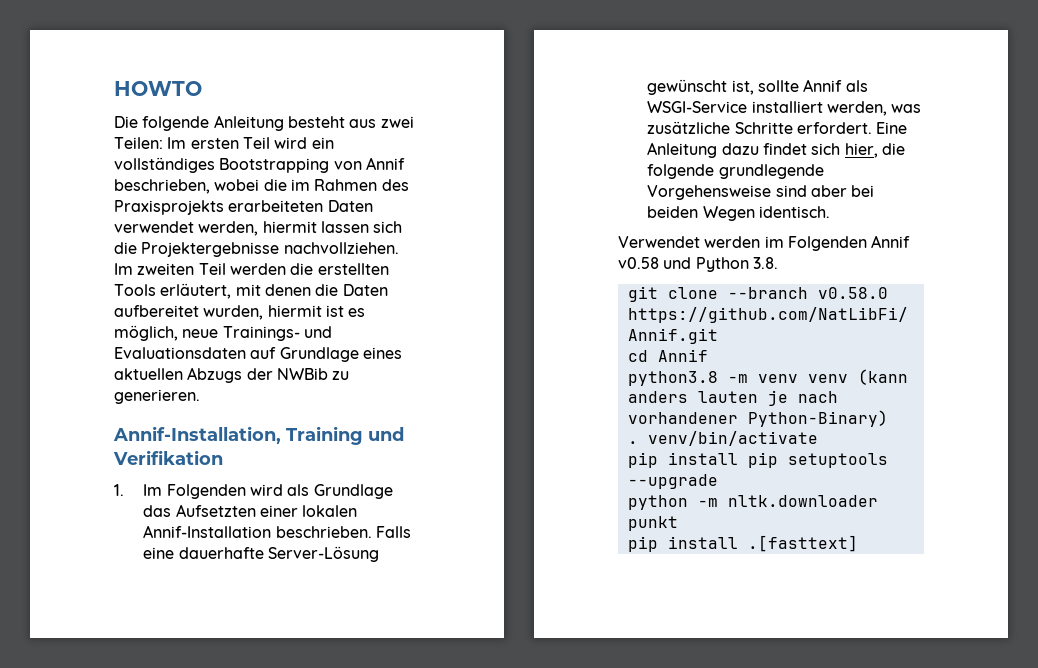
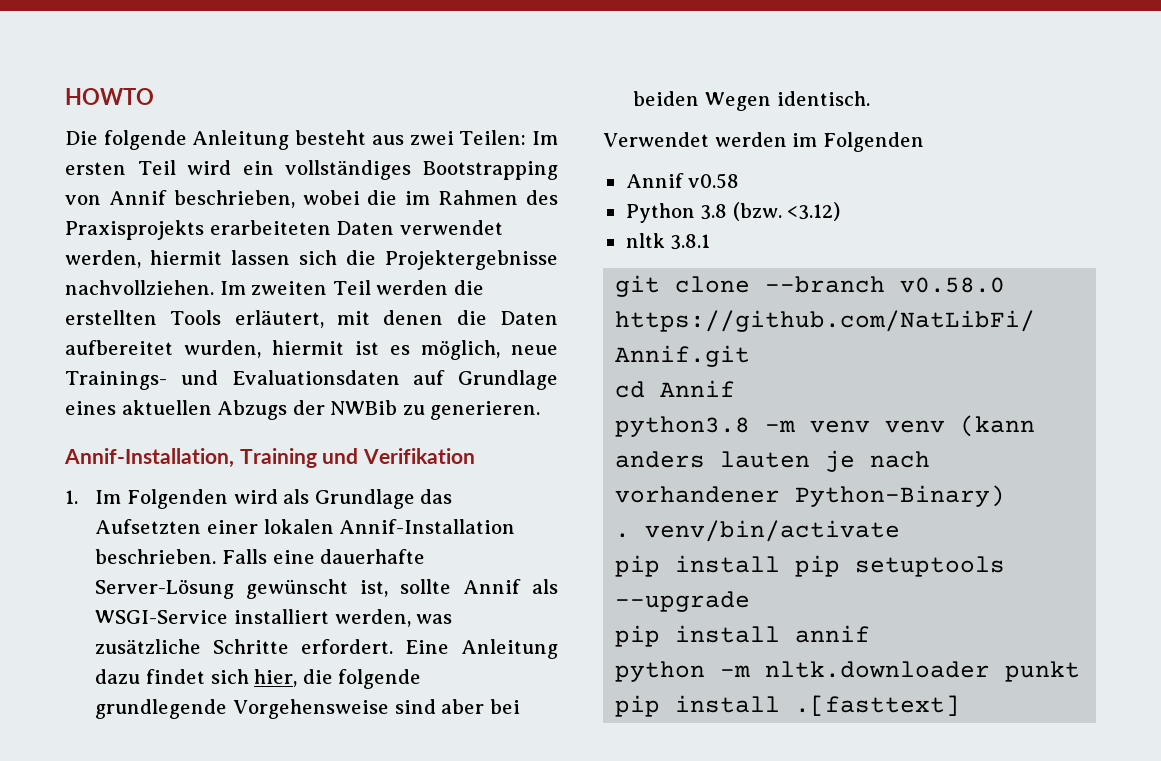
(867, 243) none -> (924, 142) //
[663,257,778,272] und Python 3.8. -> [625,202,841,223] [625,233,711,250] // Python 3.8 (bzw. <3.12) // nltk 3.8.1
(718, 481) none -> [615,625,871,647] // pip install annif

